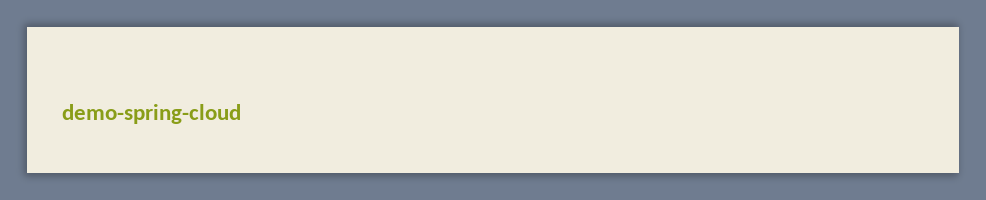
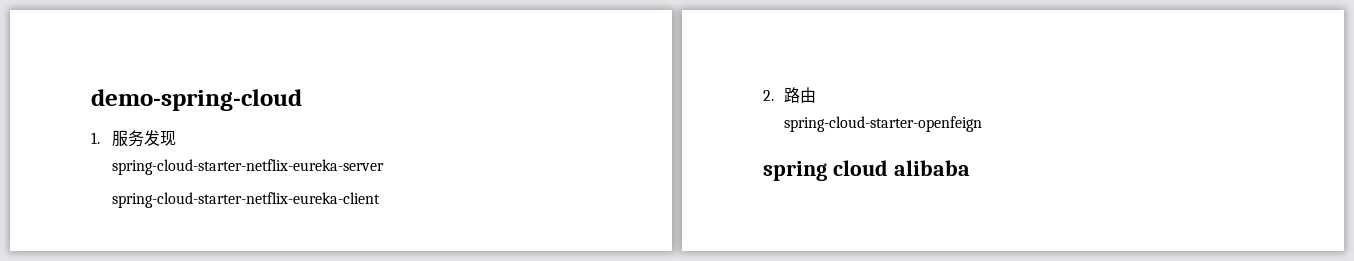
(241, 114) none -> [91,130,176,147] [111,159,384,175] [111,192,380,208] [763,87,816,103] [783,116,982,132] [763,160,970,181] // 1.服务发现 // spring-cloud-starter-netflix-eureka-server // spring-cloud-starter-netflix-eureka-client // 2.路由 // spring-cloud-starter-openfeign // spring cloud alibaba

